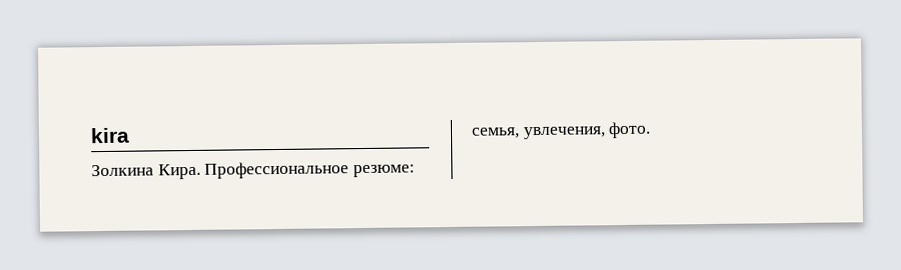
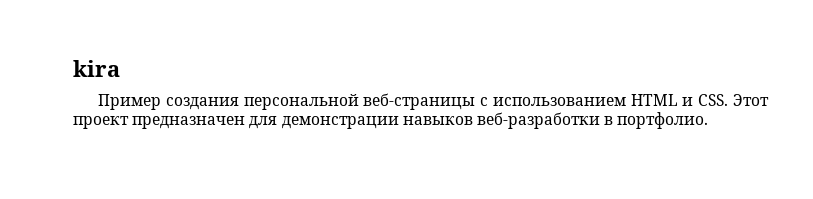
[91,161,416,180] [471,121,652,140] Золкина Кира. Профессиональное резюме: семья, увлечения, фото. -> [98,93,770,110] [73,112,709,129] Пример создания персональной веб-страницы с использованием HTML и CSS. Этот проект предназначен для демонстрации навыков веб-разработки в портфолио.

